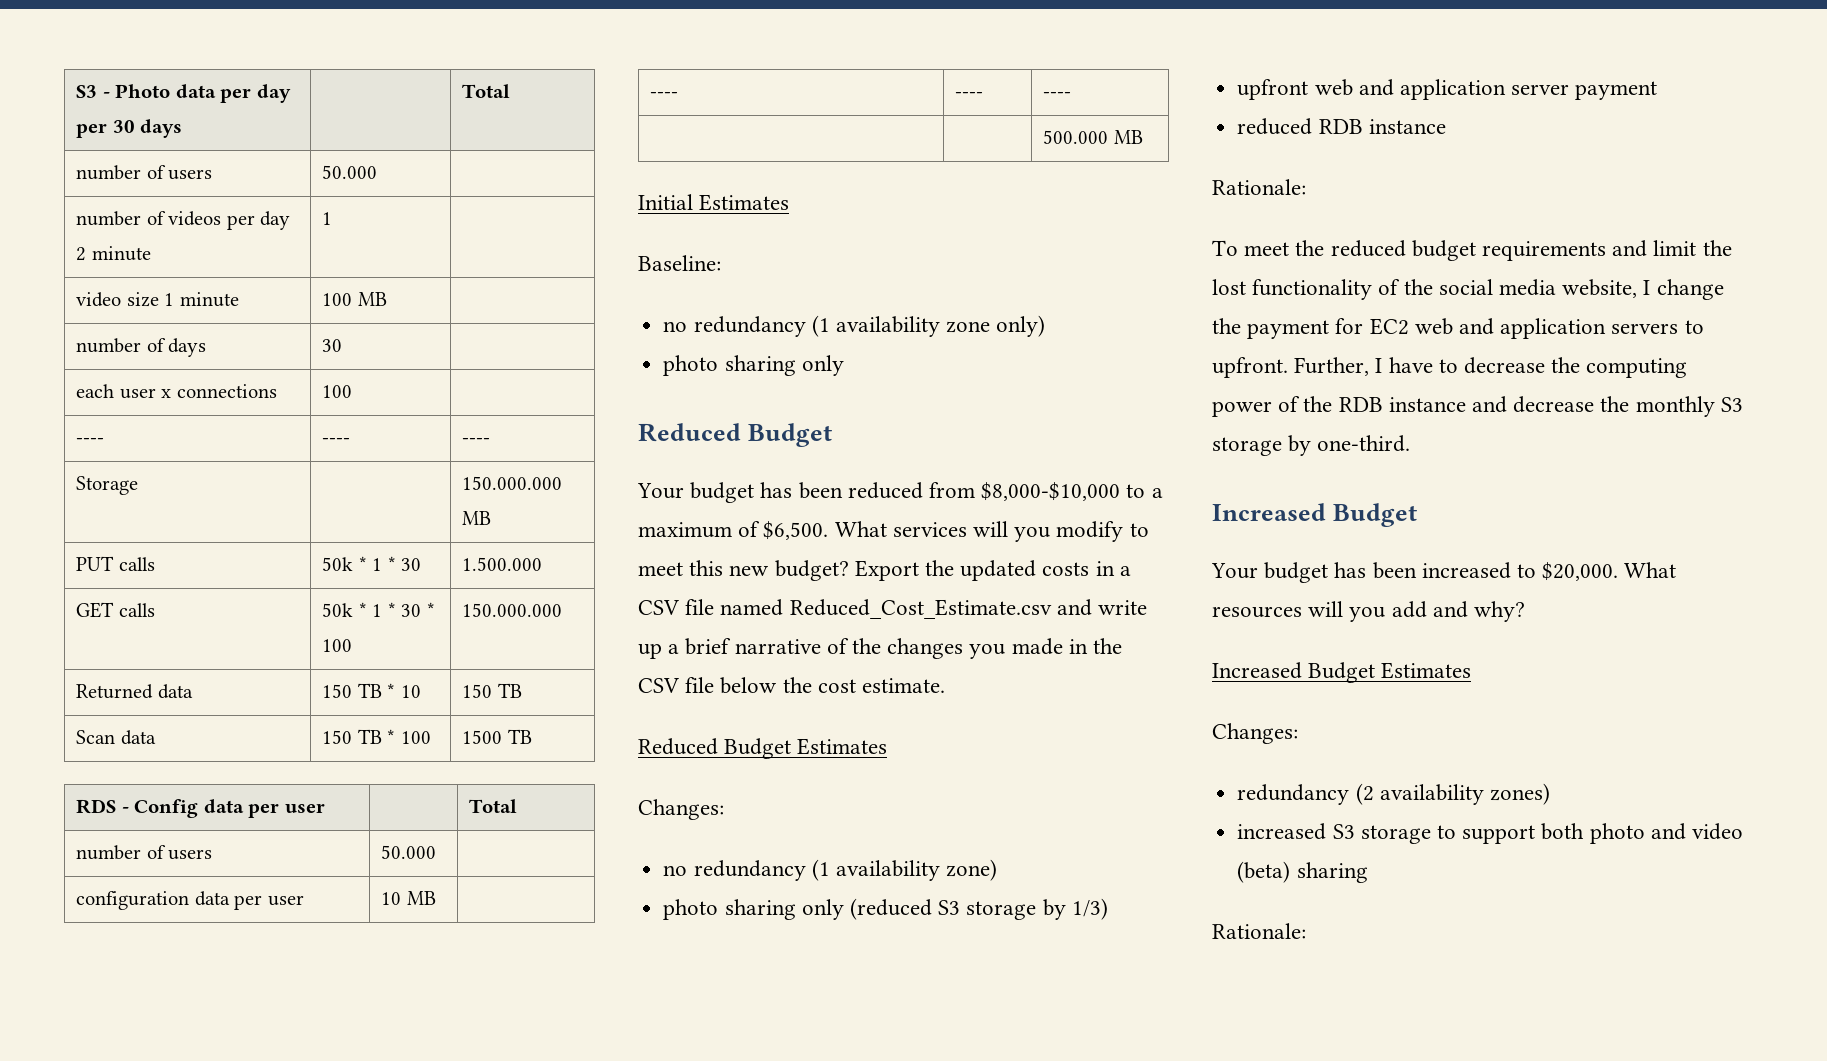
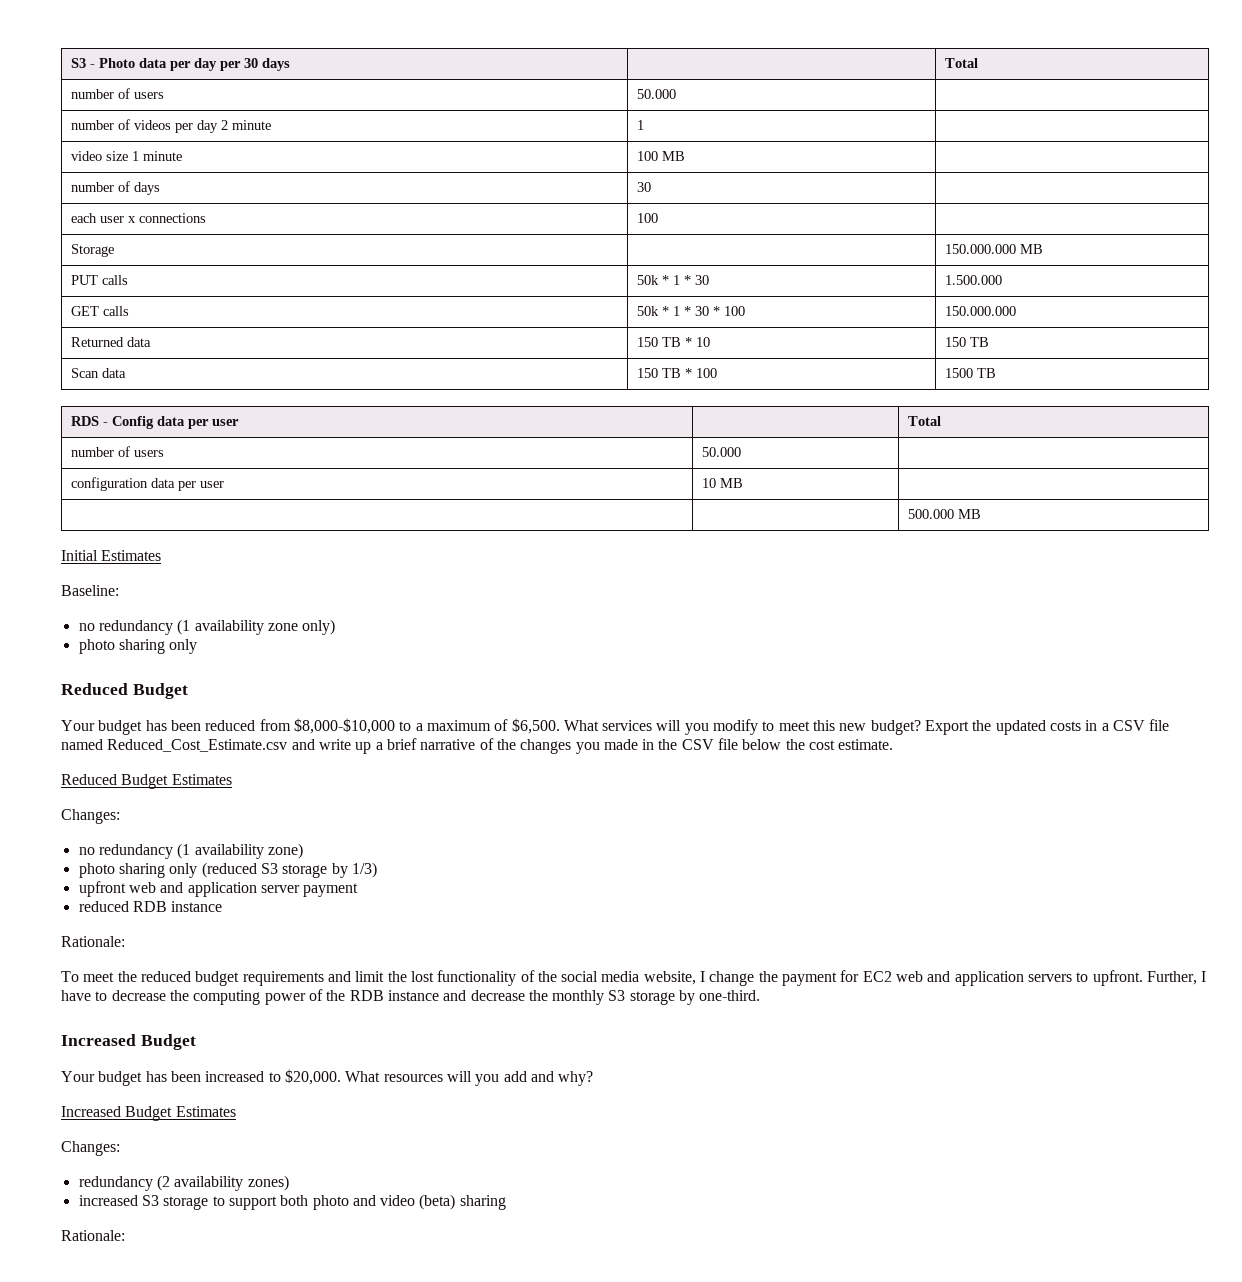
[76,438,105,444] [322,438,351,444] [462,438,491,444] // ---- | ---- | ---- -> (658, 218) none
[650,92,679,98] [955,92,984,98] [1043,92,1072,98] // ---- | ---- | ---- -> (743, 483) none

